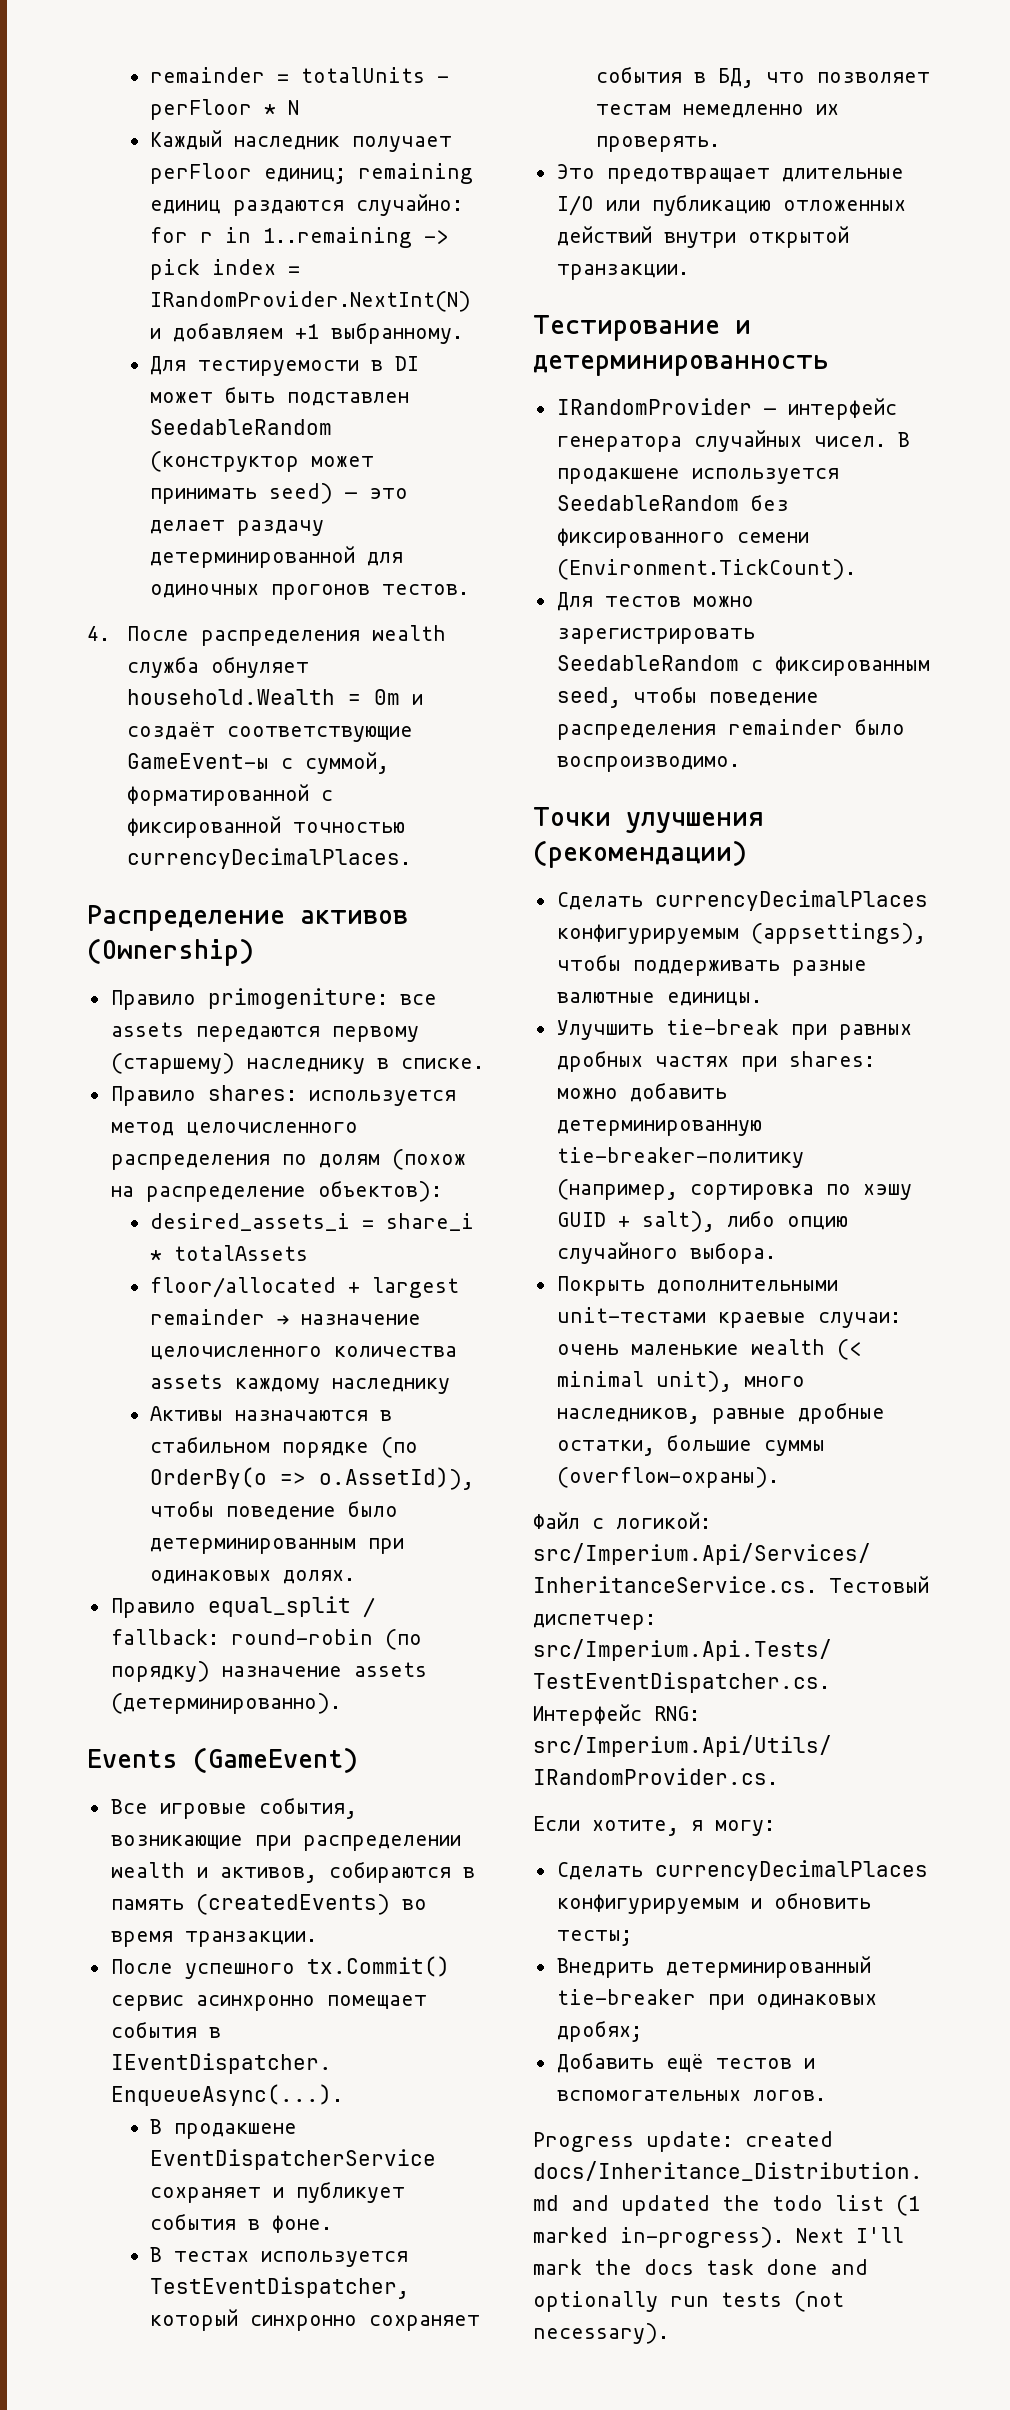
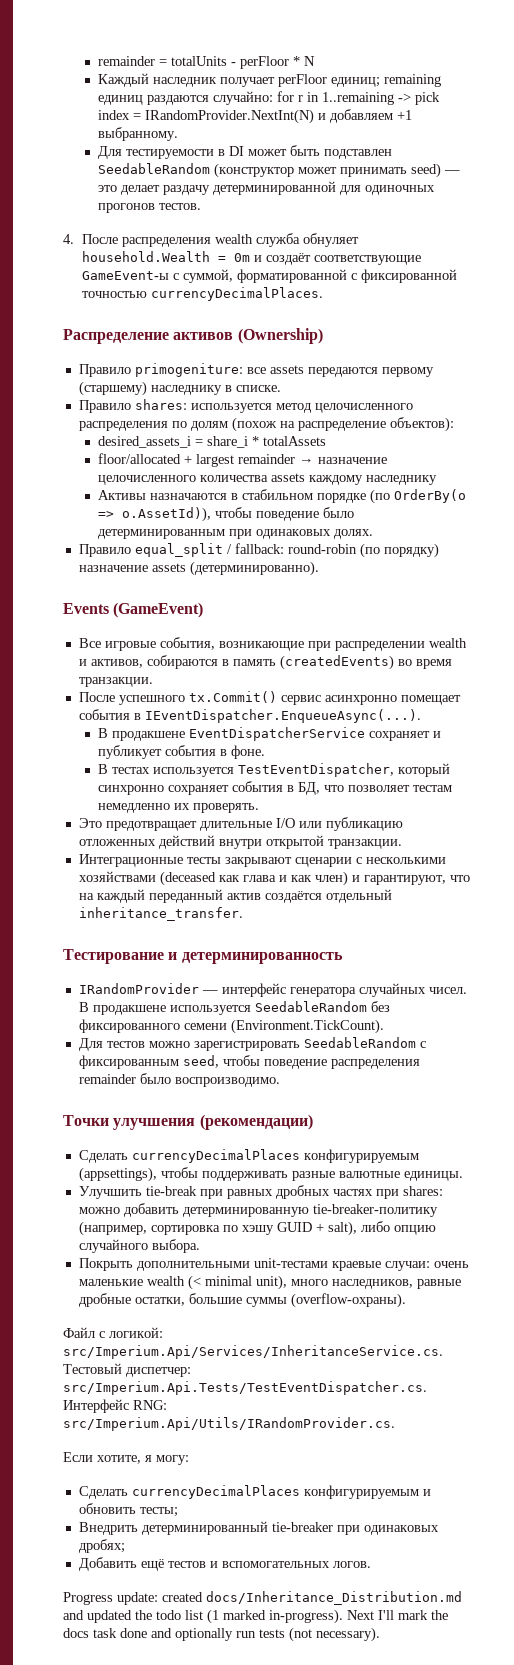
(689, 272) none -> [78,854,446,867] [78,871,470,886] [78,889,392,903] [78,907,243,921] // Интеграционные тесты закрывают сценарии с несколькими хозяйствами (deceased как глава и как член) и гарантируют, что на каждый переданный актив создаётся отдельный inheritance_transfer.

